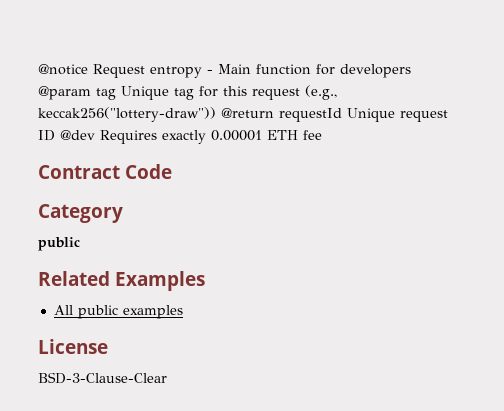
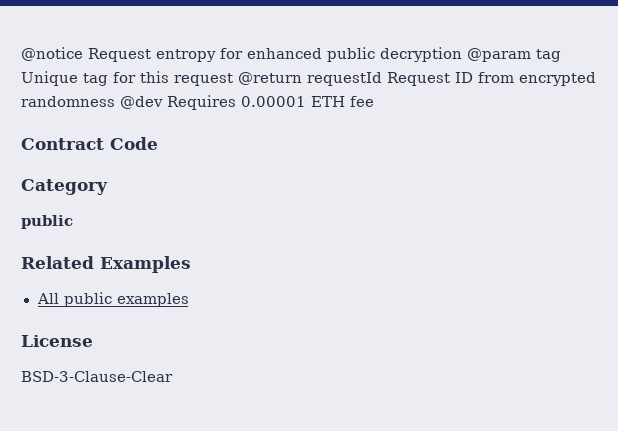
[207,64,411,78] - Main function for developers -> [220,47,462,62] for enhanced public decryption
[305,85,337,100] [38,107,448,122] [38,130,55,141] (e.g., keccak256("lottery-draw")) @return requestId Unique request ID -> [238,72,596,86] [21,96,115,107] @return requestId Request ID from encrypted randomness
[162,130,206,144] exactly -> (236, 102) none

